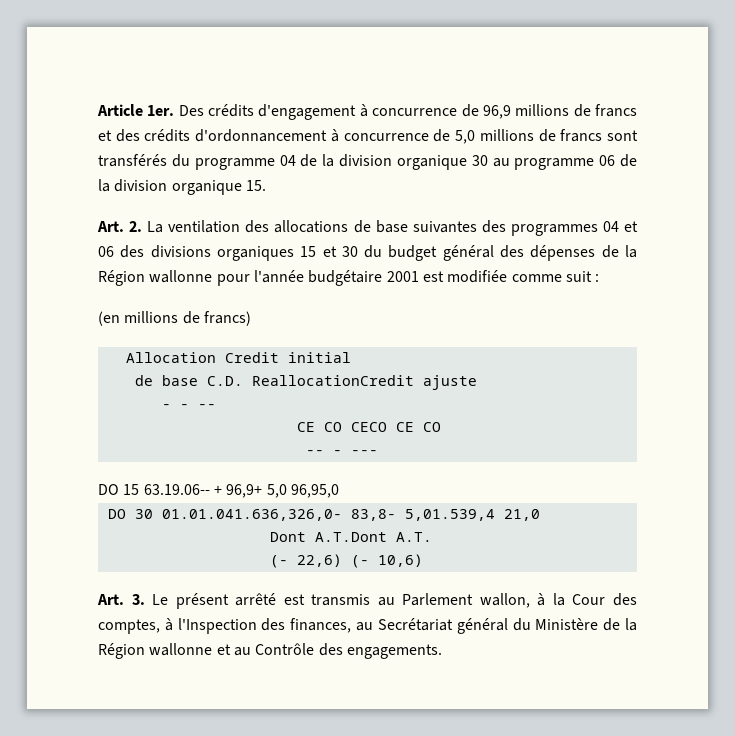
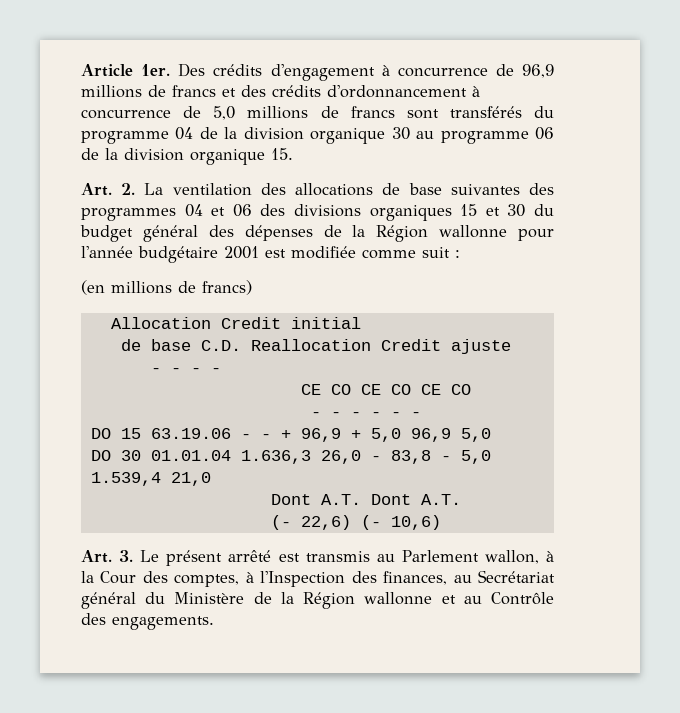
[251,375,414,386] ReallocationCredit -> [250,339,441,351] Reallocation Credit
[197,404,216,409] [296,422,387,432] -- // CE CO CECO -> [190,368,221,373] [300,384,411,395] - - // CE CO CE CO
[305,450,378,455] [98,484,339,498] [107,509,495,521] -- - --- // DO 15 63.19.06-- + 96,9+ 5,0 96,95,0 // DO 30 01.01.041.636,326,0- 83,8- 5,01.539,4 -> [310,412,421,417] [90,428,491,442] [90,450,491,464] [90,472,161,486] - - - - - - // DO 15 63.19.06 - - + 96,9 + 5,0 96,9 5,0 // DO 30 01.01.04 1.636,3 26,0 - 83,8 - 5,0 1.539,4
[314,532,387,542] A.T.Dont -> [320,494,411,505] A.T. Dont

